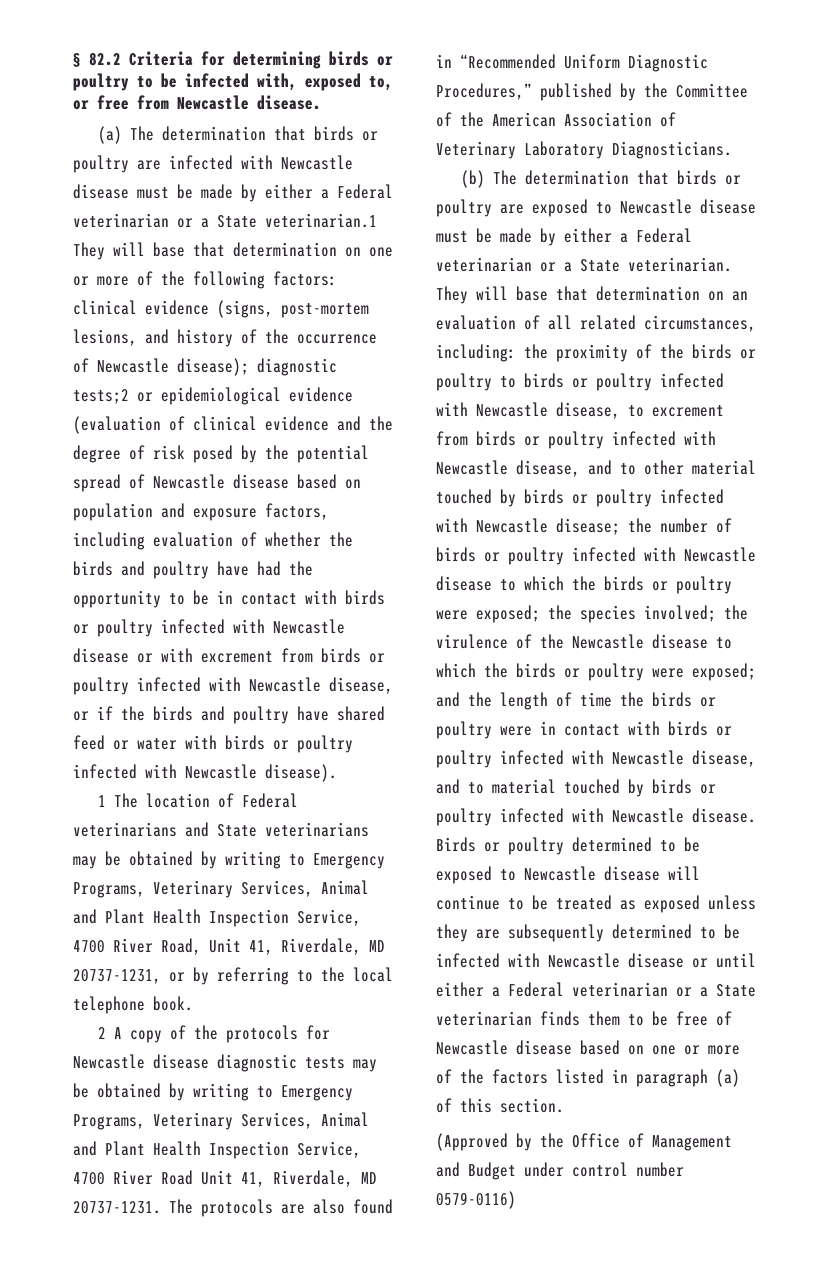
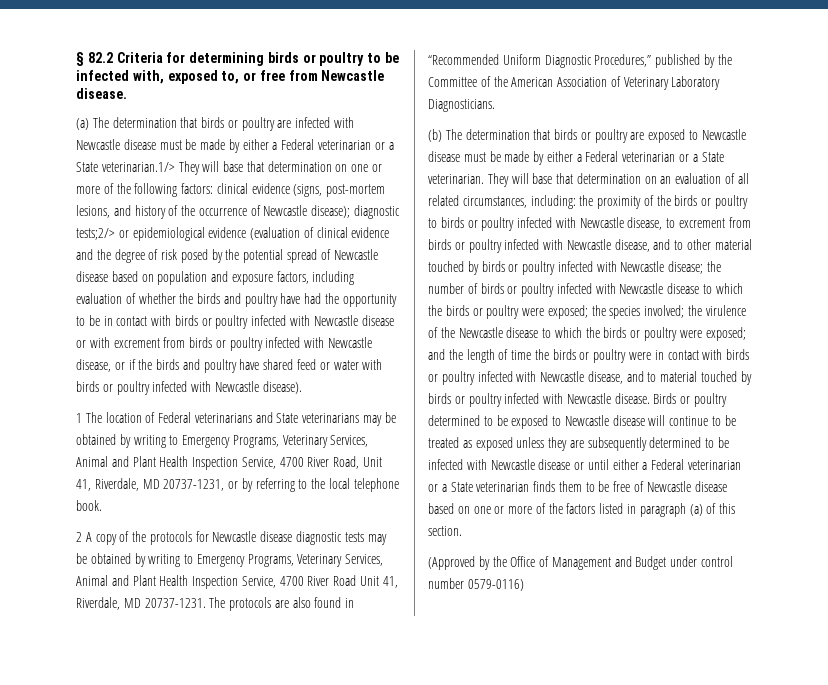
[265,213,377,228] veterinarian.1 -> [101,162,175,172] veterinarian.1/>
[73,389,129,404] tests;2 -> [76,228,115,240] tests;2/>

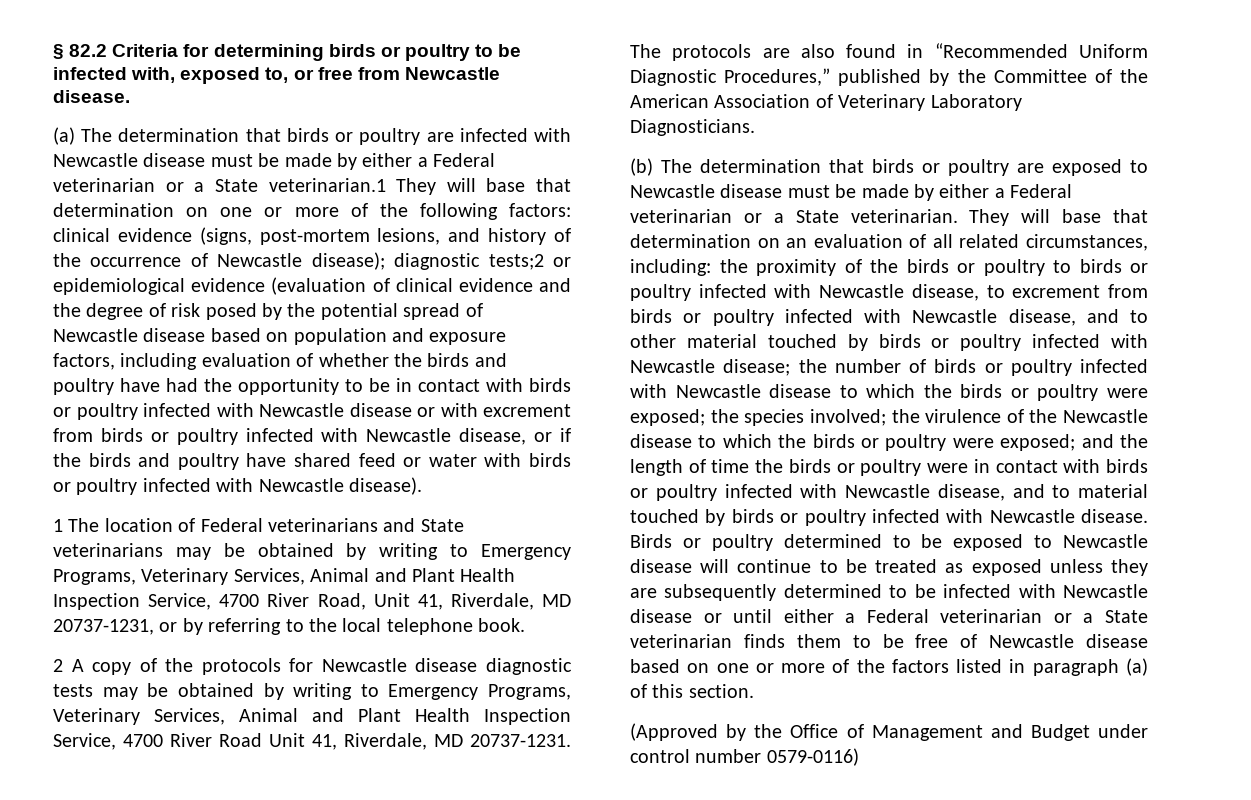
[101,162,175,172] veterinarian.1/> -> [268,178,386,192] veterinarian.1
[76,228,115,240] tests;2/> -> [488,254,544,270] tests;2

